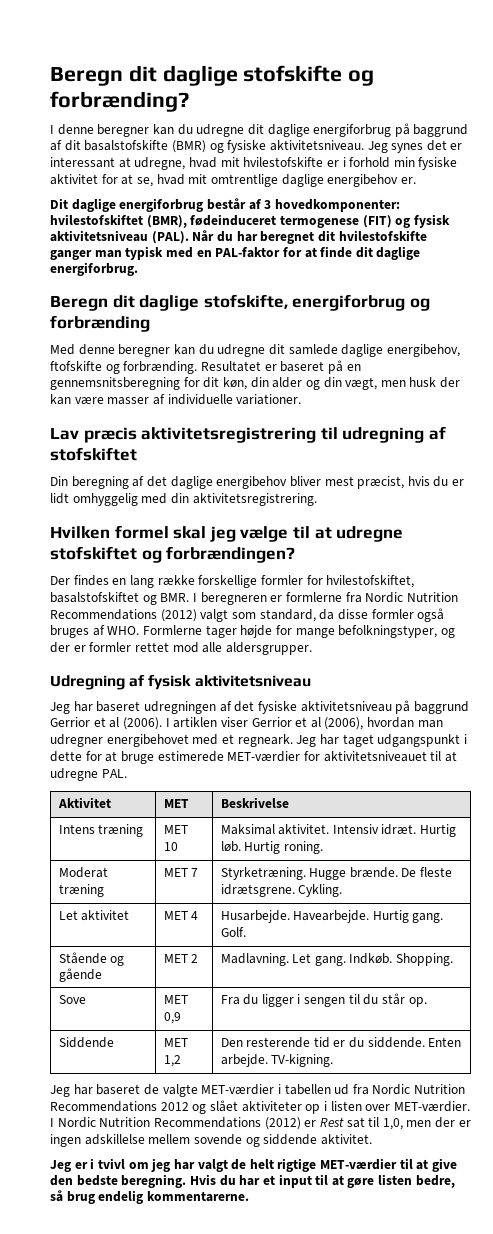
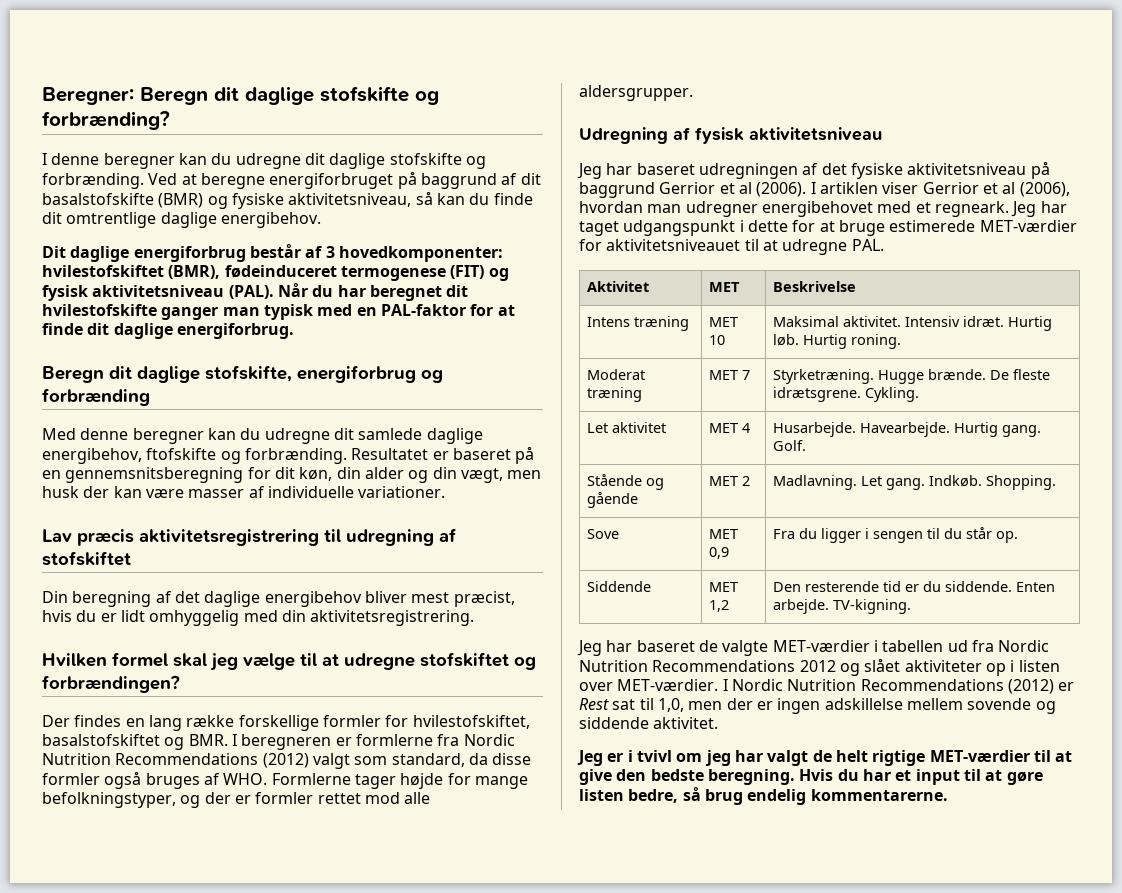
(50, 76) none -> [42,87,134,105] Beregner:
[313,124,392,137] energiforbrug -> [389,153,486,169] [42,173,394,189] stofskifte og forbrænding. Ved at beregne energiforbruget
[269,140,463,153] [50,157,458,170] [50,174,416,187] aktivitetsniveau. Jeg synes det er interessant at udregne, hvad mit hvilestofskifte er i forhold min fysiske aktivitet for at se, hvad mit omtrentlige daglige energibehov er. -> [288,191,533,207] [42,212,321,228] aktivitetsniveau, så kan du finde dit omtrentlige daglige energibehov.

